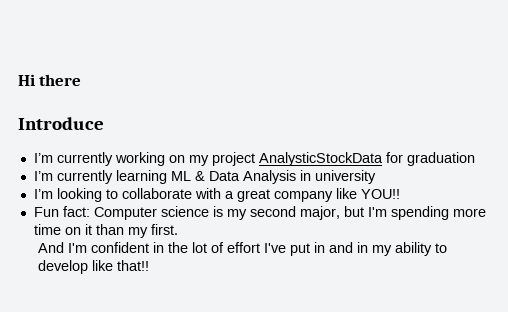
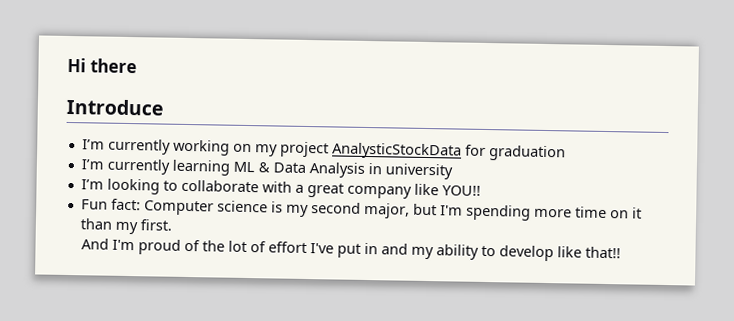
[90,242,164,253] confident in -> [138,239,201,255] proud of
[356,242,368,253] in -> (409, 249) none

